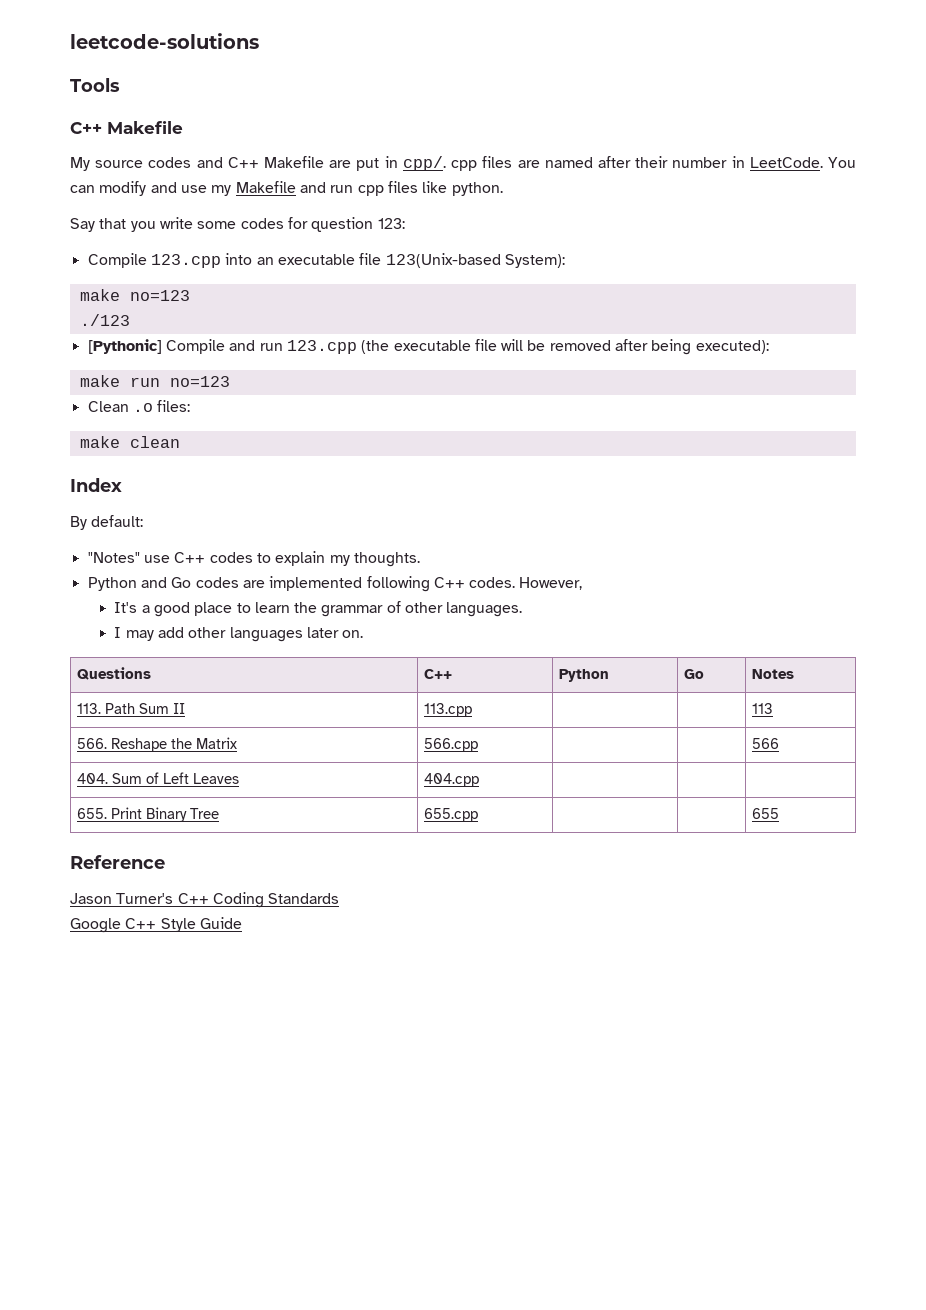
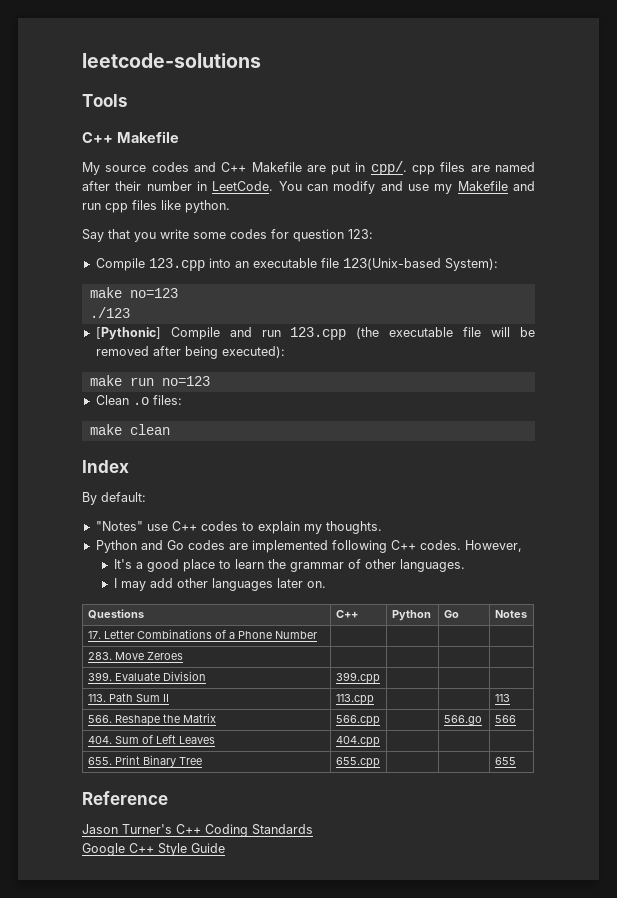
(795, 674) none -> [87,629,317,639] [87,652,183,660] [87,671,206,681] [335,672,380,684] // 17. Letter Combinations of a Phone Number | | | | // 283. Move Zeroes | | | | // 399. Evaluate Division | 399.cpp | | |
(479, 745) none -> [443,715,482,725] 566.go

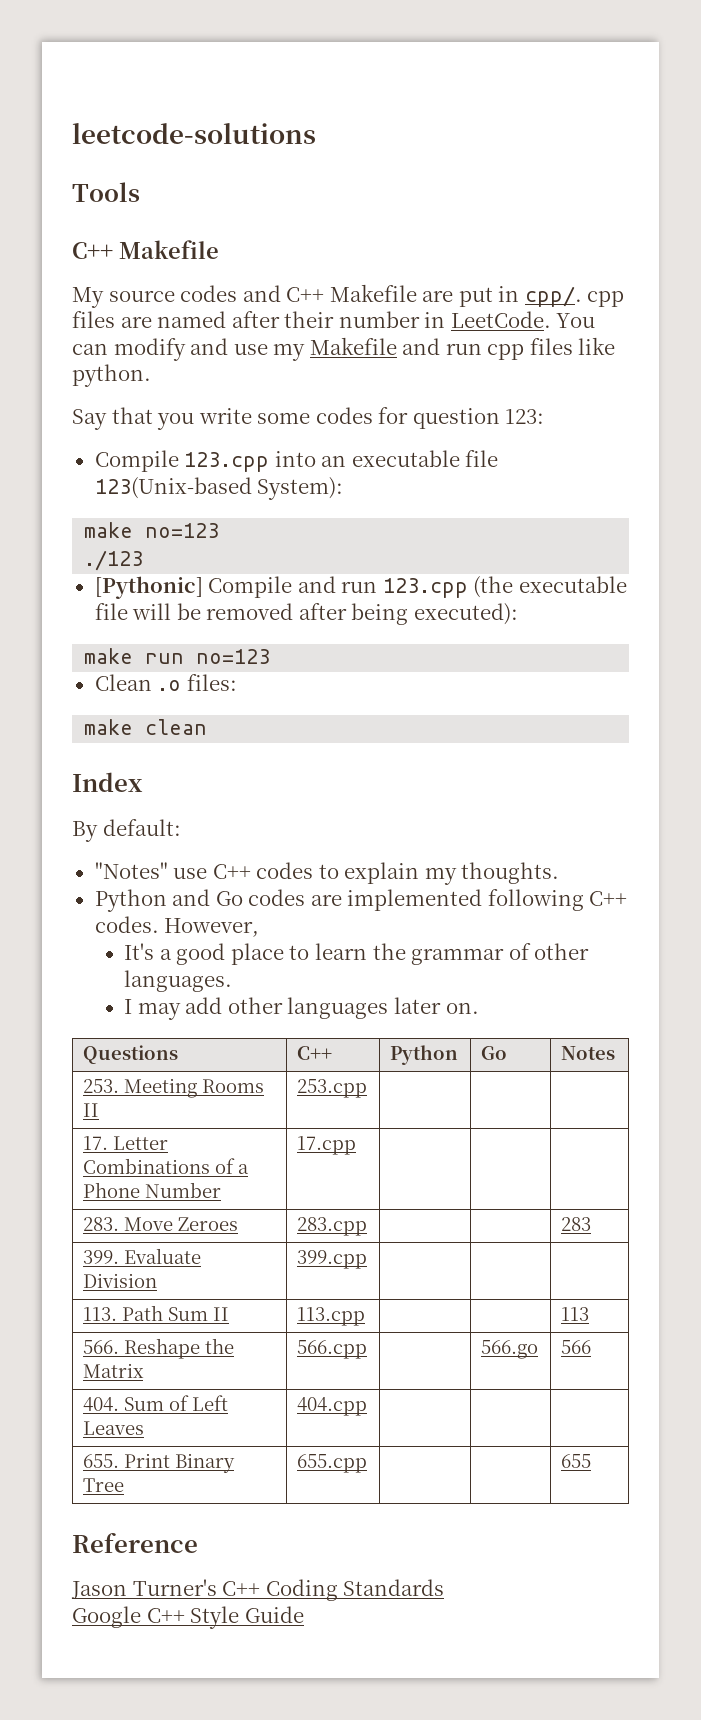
(527, 614) none -> [83,1078,265,1098] [83,1103,100,1117] [297,1079,368,1098] // 253. Meeting Rooms II | 253.cpp | | |
(317, 635) none -> [297,1136,357,1155] 17.cpp
(183, 656) | | | -> [297,1217,368,1236] [561,1217,592,1231] 283.cpp | | | 283

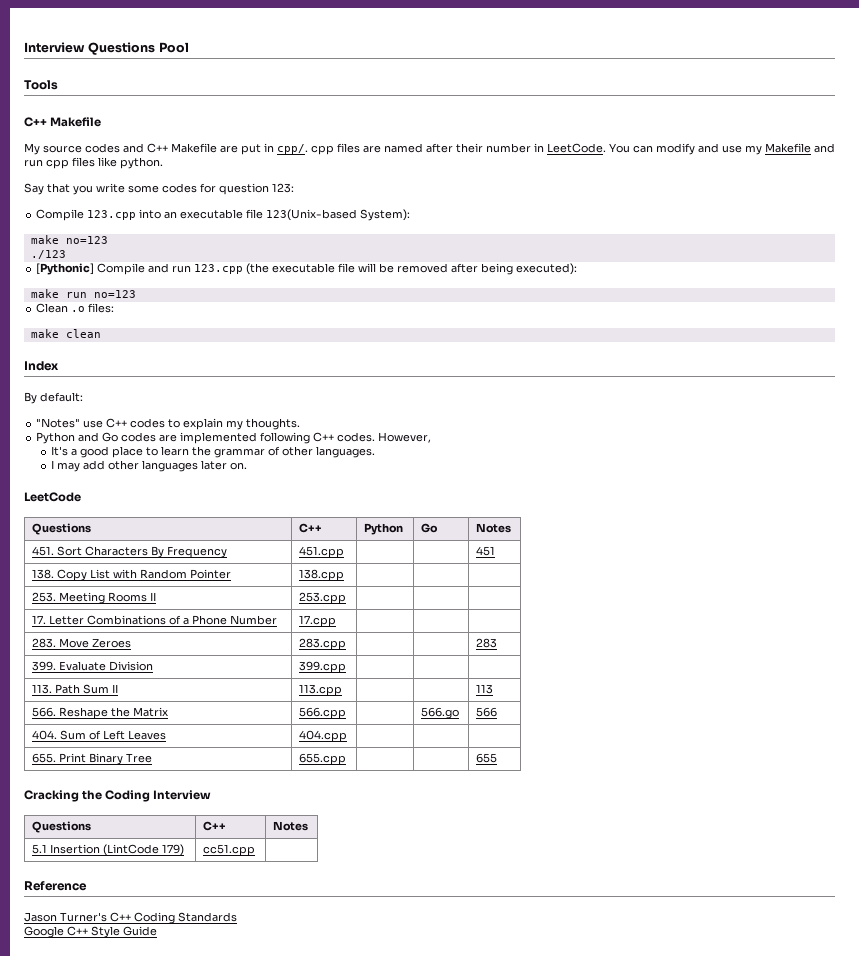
[72,123,316,144] leetcode-solutions -> [24,42,189,55] Interview Questions Pool
(479, 1008) none -> [24,492,81,502] // LeetCode
(616, 1053) none -> [32,546,228,558] [299,546,345,558] [476,546,496,556] [32,569,232,581] [299,569,345,581] // 451. Sort Characters By Frequency | 451.cpp | | | 451 // 138. Copy List with Random Pointer | 138.cpp | | |
(592, 1461) none -> [24,790,212,802] [32,821,92,833] [203,821,227,831] [273,821,309,831] [32,844,185,856] [203,844,256,856] // Cracking the Coding Interview // Questions | C++ | Notes // 5.1 Insertion (LintCode 179) | cc51.cpp |

